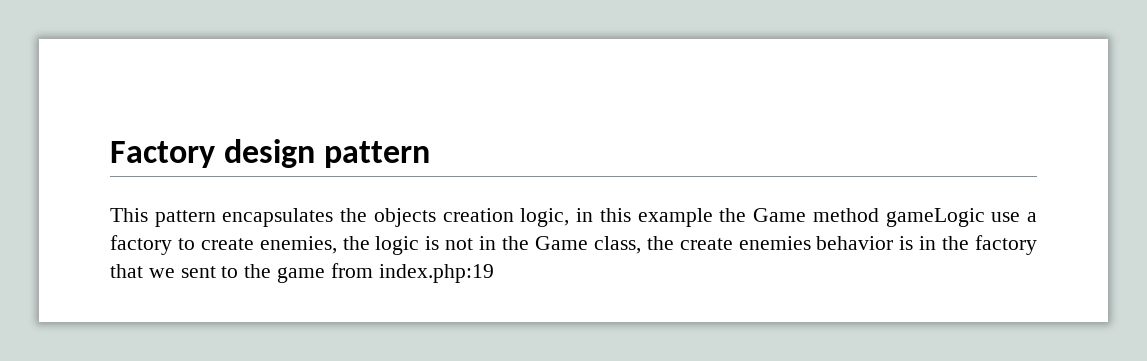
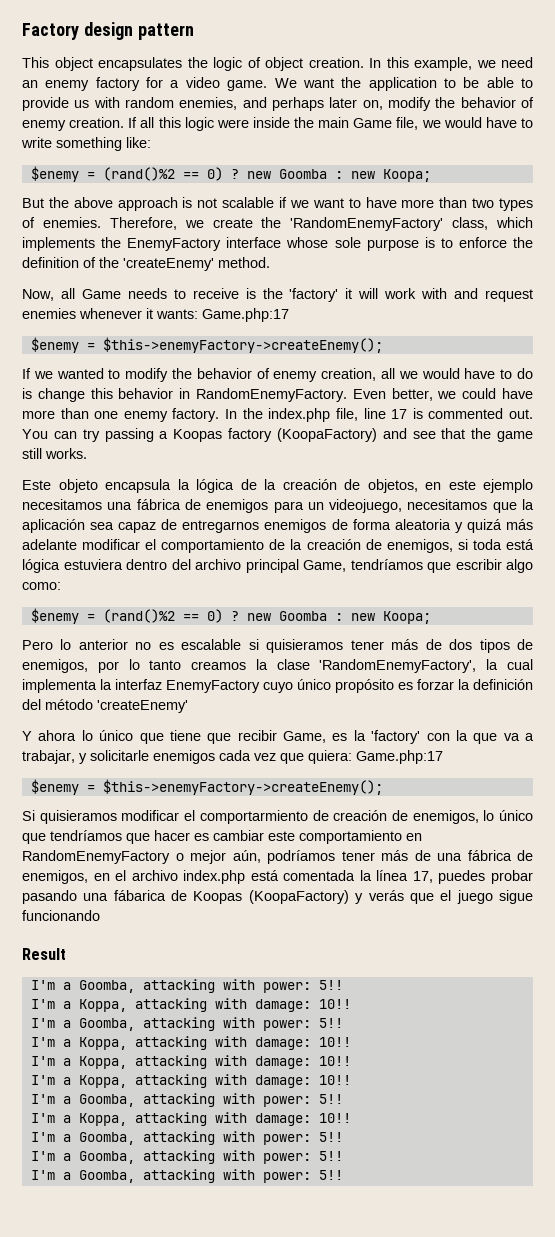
[154,210,216,227] pattern -> [54,57,93,71] object
[373,208,1038,227] [110,235,1037,255] [110,263,494,283] objects creation logic, in this example the Game method gameLogic use a factory to create enemies, the logic is not in the Game class, the create enemies behavior is in the factory that we sent to the game from index.php:19 -> [213,57,533,71] [22,77,533,91] [22,97,534,111] [22,117,533,131] [21,137,151,151] [30,166,431,182] [22,197,533,211] [22,217,533,231] [22,237,534,251] [22,257,270,271] [22,288,533,302] [22,308,289,322] [30,337,383,353] [22,368,534,382] [22,388,533,402] [22,408,534,422] [22,428,533,442] [22,448,87,459] [22,479,533,493] [22,499,534,513] [22,519,533,533] [22,539,534,553] [22,559,533,573] [22,582,61,590] [30,608,431,624] [22,639,533,653] [22,659,533,673] [22,679,533,693] [22,699,188,713] [22,730,534,744] [22,750,443,764] [30,779,383,795] [22,810,533,824] [22,830,422,844] [22,850,533,864] [22,870,533,884] [22,890,534,904] [22,910,100,921] [22,948,66,960] [30,979,343,993] [30,998,351,1012] [30,1017,343,1031] [30,1036,351,1050] [30,1055,351,1069] [30,1074,351,1088] [30,1093,343,1107] [30,1112,351,1126] [30,1131,343,1145] [30,1150,343,1164] [30,1169,343,1183] logic of object creation. In this example, we need an enemy factory for a video game. We want the application to be able to provide us with random enemies, and perhaps later on, modify the behavior of enemy creation. If all this logic were inside the main Game file, we would have to write something like: // $enemy = (rand()%2 == 0) ? new Goomba : new Koopa; // But the above approach is not scalable if we want to have more than two types of enemies. Therefore, we create the 'RandomEnemyFactory' class, which implements the EnemyFactory interface whose sole purpose is to enforce the definition of the 'createEnemy' method. // Now, all Game needs to receive is the 'factory' it will work with and request enemies whenever it wants: Game.php:17 // $enemy = $this->enemyFactory->createEnemy(); // If we wanted to modify the behavior of enemy creation, all we would have to do is change this behavior in RandomEnemyFactory. Even better, we could have more than one enemy factory. In the index.php file, line 17 is commented out. You can try passing a Koopas factory (KoopaFactory) and see that the game still works. // Este objeto encapsula la lógica de la creación de objetos, en este ejemplo necesitamos una fábrica de enemigos para un videojuego, necesitamos que la aplicación sea capaz de entregarnos enemigos de forma aleatoria y quizá más adelante modificar el comportamiento de la creación de enemigos, si toda está lógica estuviera dentro del archivo principal Game, tendríamos que escribir algo como: // $enemy = (rand()%2 == 0) ? new Goomba : new Koopa; // Pero lo anterior no es escalable si quisieramos tener más de dos tipos de enemigos, por lo tanto creamos la clase 'RandomEnemyFactory', la cual implementa la interfaz EnemyFactory cuyo único propósito es forzar la definición del método 'createEnemy' // Y ahora lo único que tiene que recibir Game, es la 'factory' con la que va a trabajar, y solicitarle enemigos cada vez que quiera: Game.php:17 // $enemy = $this->enemyFactory->createEnemy(); // Si quisieramos modificar el comportarmiento de creación de enemigos, lo único que tendríamos que hacer es cambiar este comportamiento en RandomEnemyFactory o mejor aún, podríamos tener más de una fábrica de enemigos, en el archivo index.php está comentada la línea 17, puedes probar pasando una fábarica de Koopas (KoopaFactory) y verás que el juego sigue funcionando // Result // I'm a Goomba, attacking with power: 5!! // I'm a Koppa, attacking with damage: 10!! // I'm a Goomba, attacking with power: 5!! // I'm a Koppa, attacking with damage: 10!! // I'm a Koppa, attacking with damage: 10!! // I'm a Koppa, attacking with damage: 10!! // I'm a Goomba, attacking with power: 5!! // I'm a Koppa, attacking with damage: 10!! // I'm a Goomba, attacking with power: 5!! // I'm a Goomba, attacking with power: 5!! // I'm a Goomba, attacking with power: 5!!

